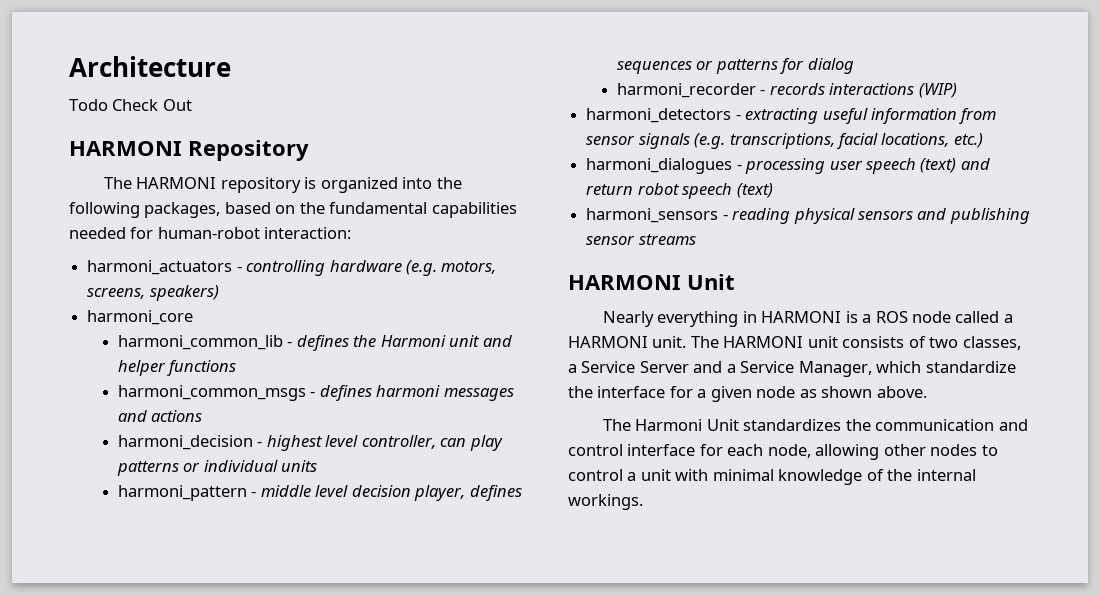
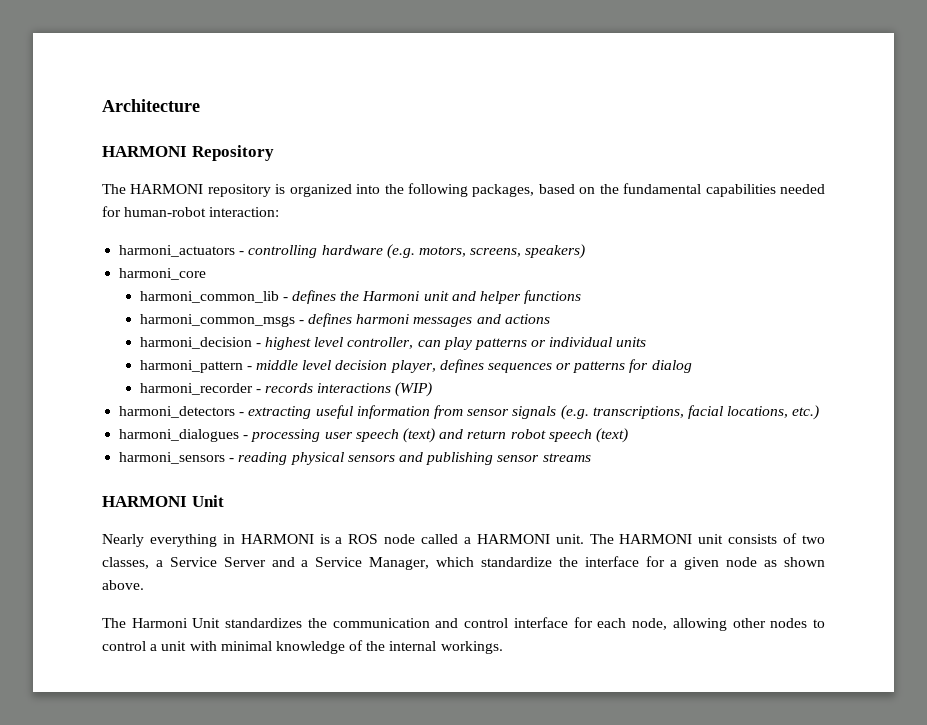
[69,99,192,111] // Todo Check Out -> (200, 105) none

